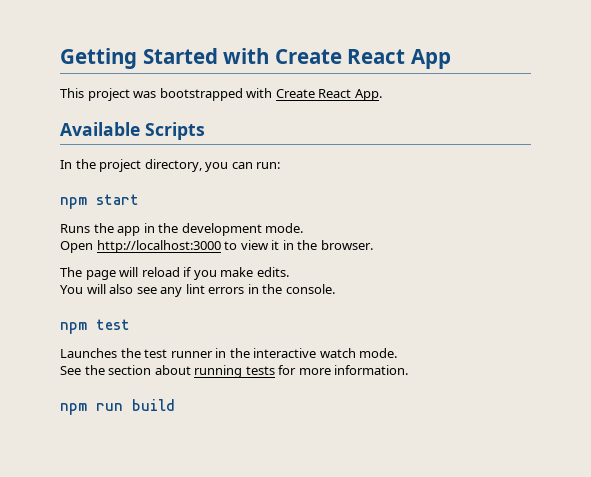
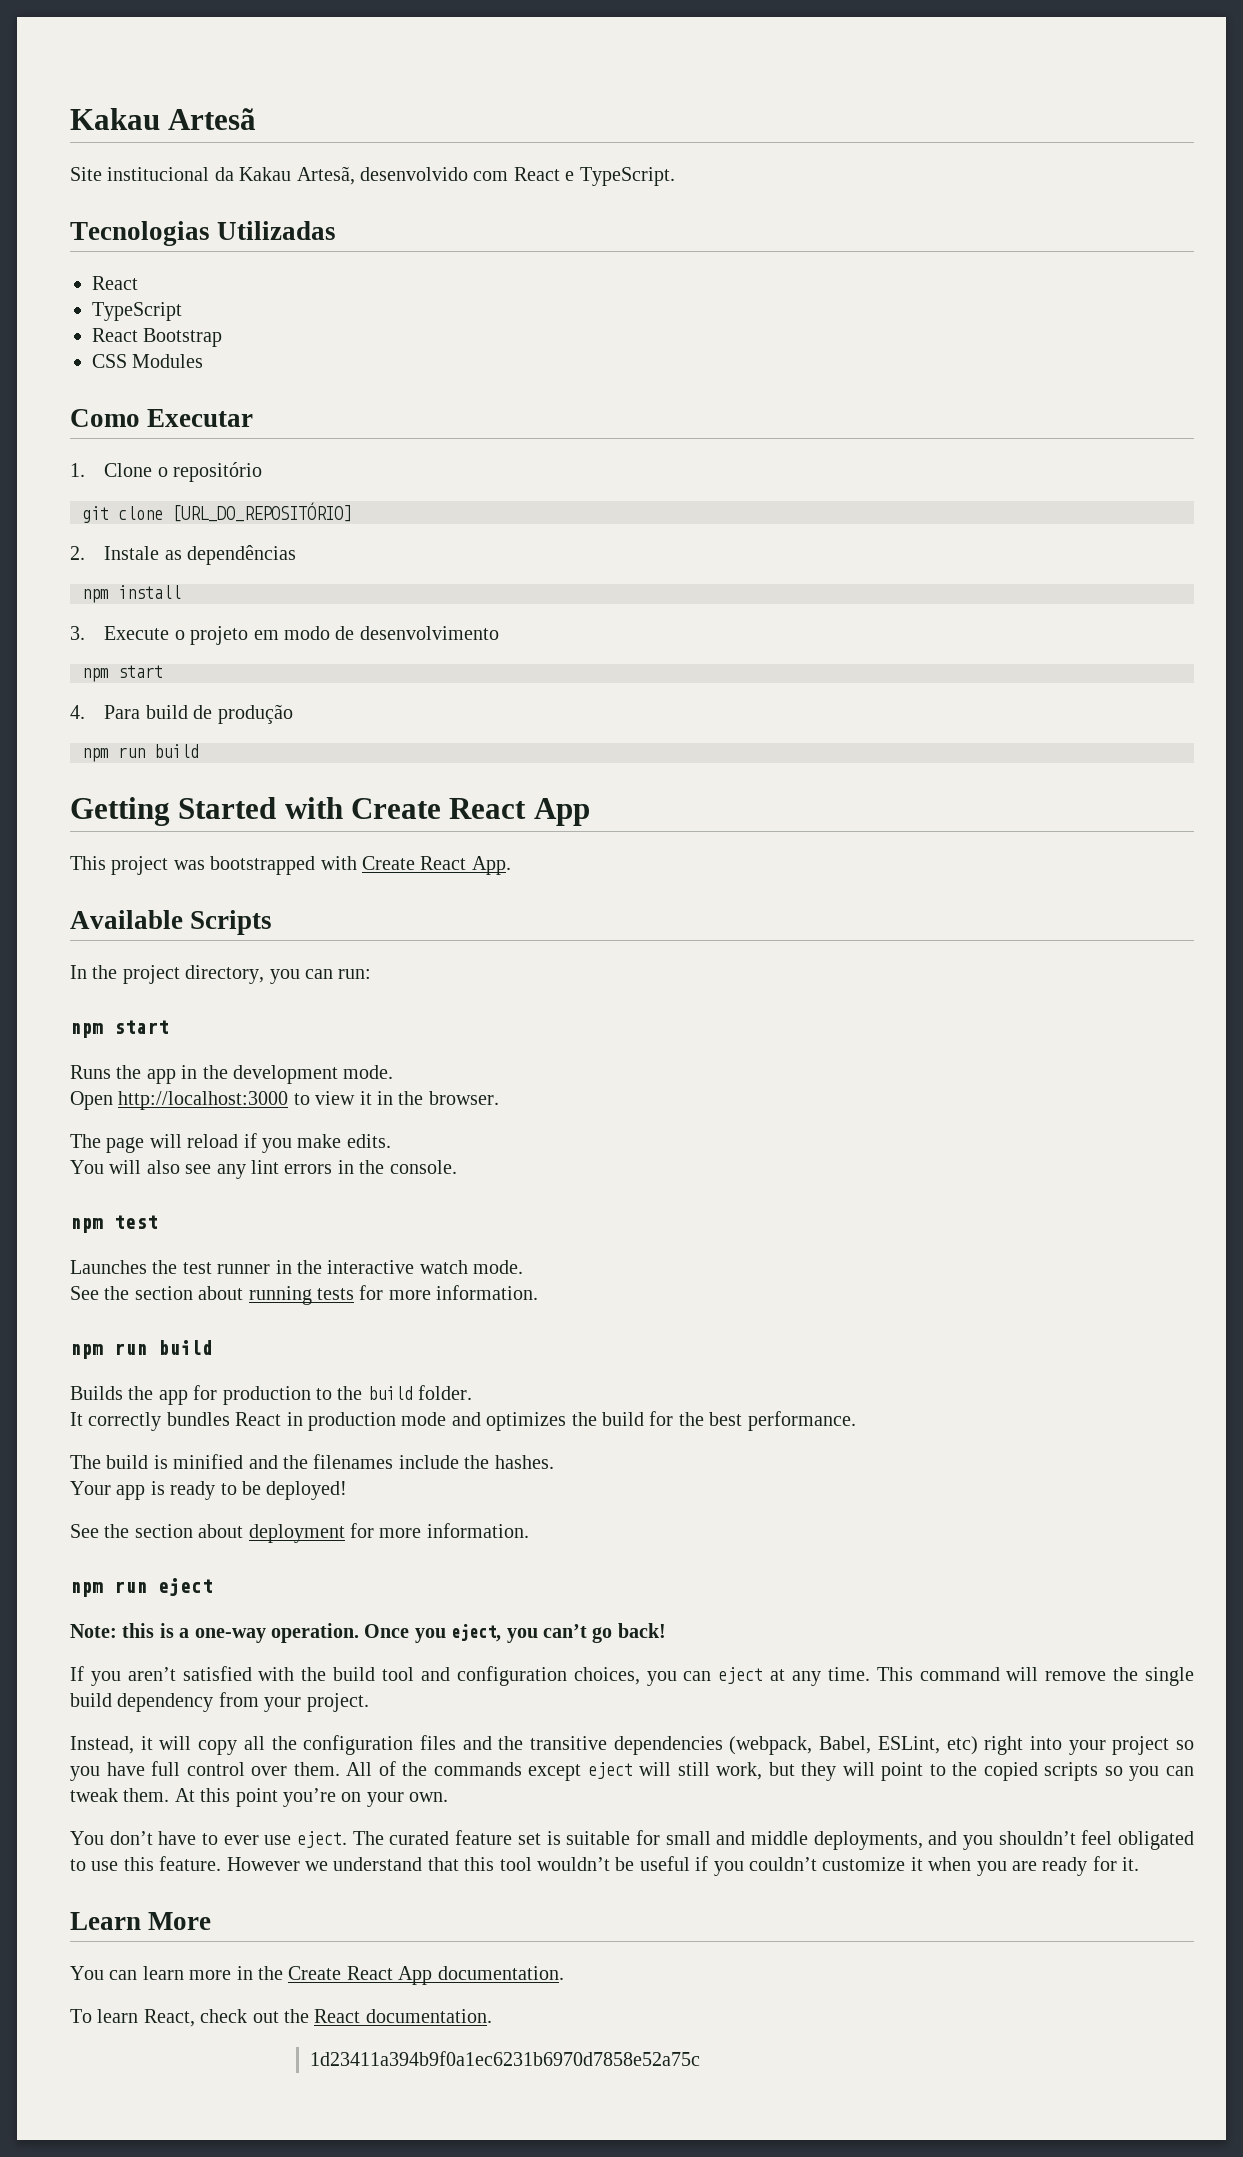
(60, 58) none -> [70,108,257,130] [70,166,675,186] [70,221,337,246] [92,276,138,290] [92,302,182,321] [92,328,223,347] [92,354,204,368] [70,409,254,427] [70,462,263,482] [82,502,352,523] [70,545,297,565] [82,585,181,603] [70,626,499,645] [82,665,163,682] [70,704,293,724] [82,744,199,762] Kakau Artesã // Site institucional da Kakau Artesã, desenvolvido com React e TypeScript. // Tecnologias Utilizadas // React // TypeScript // React Bootstrap // CSS Modules // Como Executar // 1. Clone o repositório // git clone [URL_DO_REPOSITÓRIO] // 2. Instale as dependências // npm install // 3. Execute o projeto em modo de desenvolvimento // npm start // 4. Para build de produção // npm run build //
(175, 405) none -> [70,1385,473,1405] [70,1411,856,1431] [70,1454,554,1469] [70,1481,348,1500] [70,1523,529,1543] [70,1578,213,1597] [70,1623,666,1643] [70,1666,1194,1686] [70,1692,369,1712] [70,1735,1195,1755] [70,1761,1194,1781] [70,1788,449,1807] [70,1830,1194,1850] [70,1856,1140,1876] [70,1912,212,1930] [70,1966,564,1985] [70,2009,492,2027] [310,2051,701,2066] // Builds the app for production to the build folder. // It correctly bundles React in production mode and optimizes the build for the best performance. // The build is minified and the filenames include the hashes. // Your app is ready to be deployed! // See the section about deployment for more information. // npm run eject // Note: this is a one-way operation. Once you eject, you can’t go back! // If you aren’t satisfied with the build tool and configuration choices, you can eject at any time. This command will remove the single build dependency from your project. // Instead, it will copy all the configuration files and the transitive dependencies (webpack, Babel, ESLint, etc) right into your project so you have full control over them. All of the commands except eject will still work, but they will point to the copied scripts so you can tweak them. At this point you’re on your own. // You don’t have to ever use eject. The curated feature set is suitable for small and middle deployments, and you shouldn’t feel obligated to use this feature. However we understand that this tool wouldn’t be useful if you couldn’t customize it when you are ready for it. // Learn More // You can learn more in the Create React App documentation. // To learn React, check out the React documentation. // 1d23411a394b9f0a1ec6231b6970d7858e52a75c

